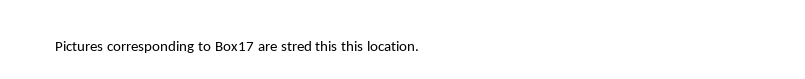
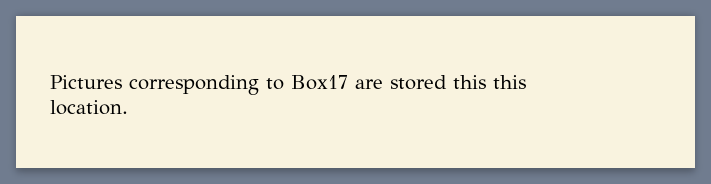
[280,41,312,51] stred -> [390,75,447,90] stored

